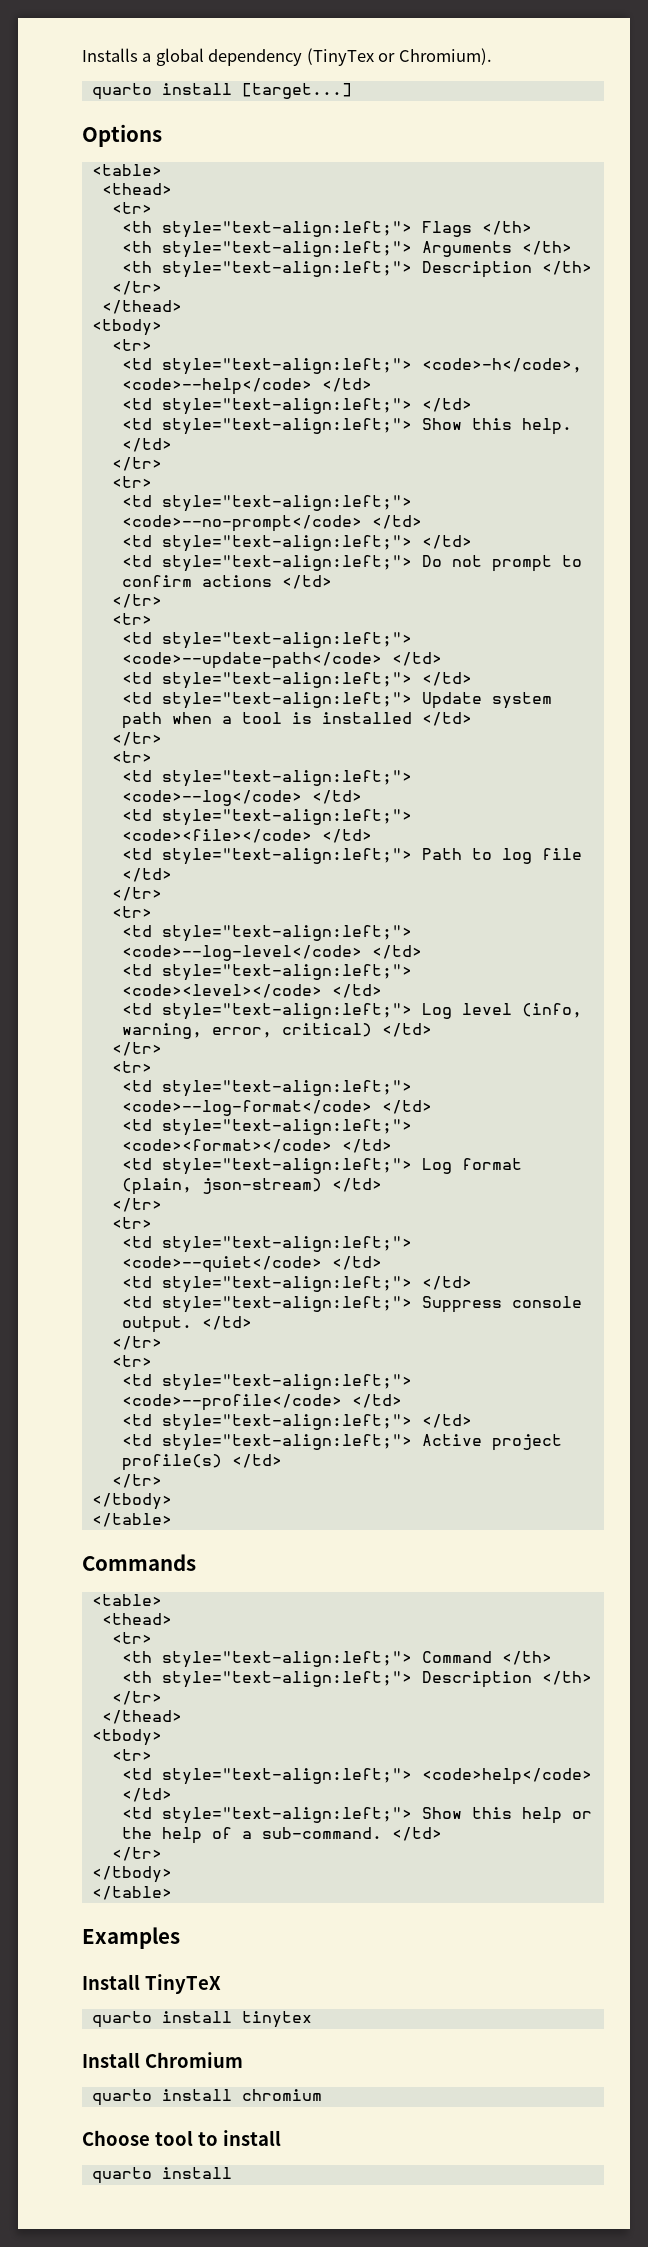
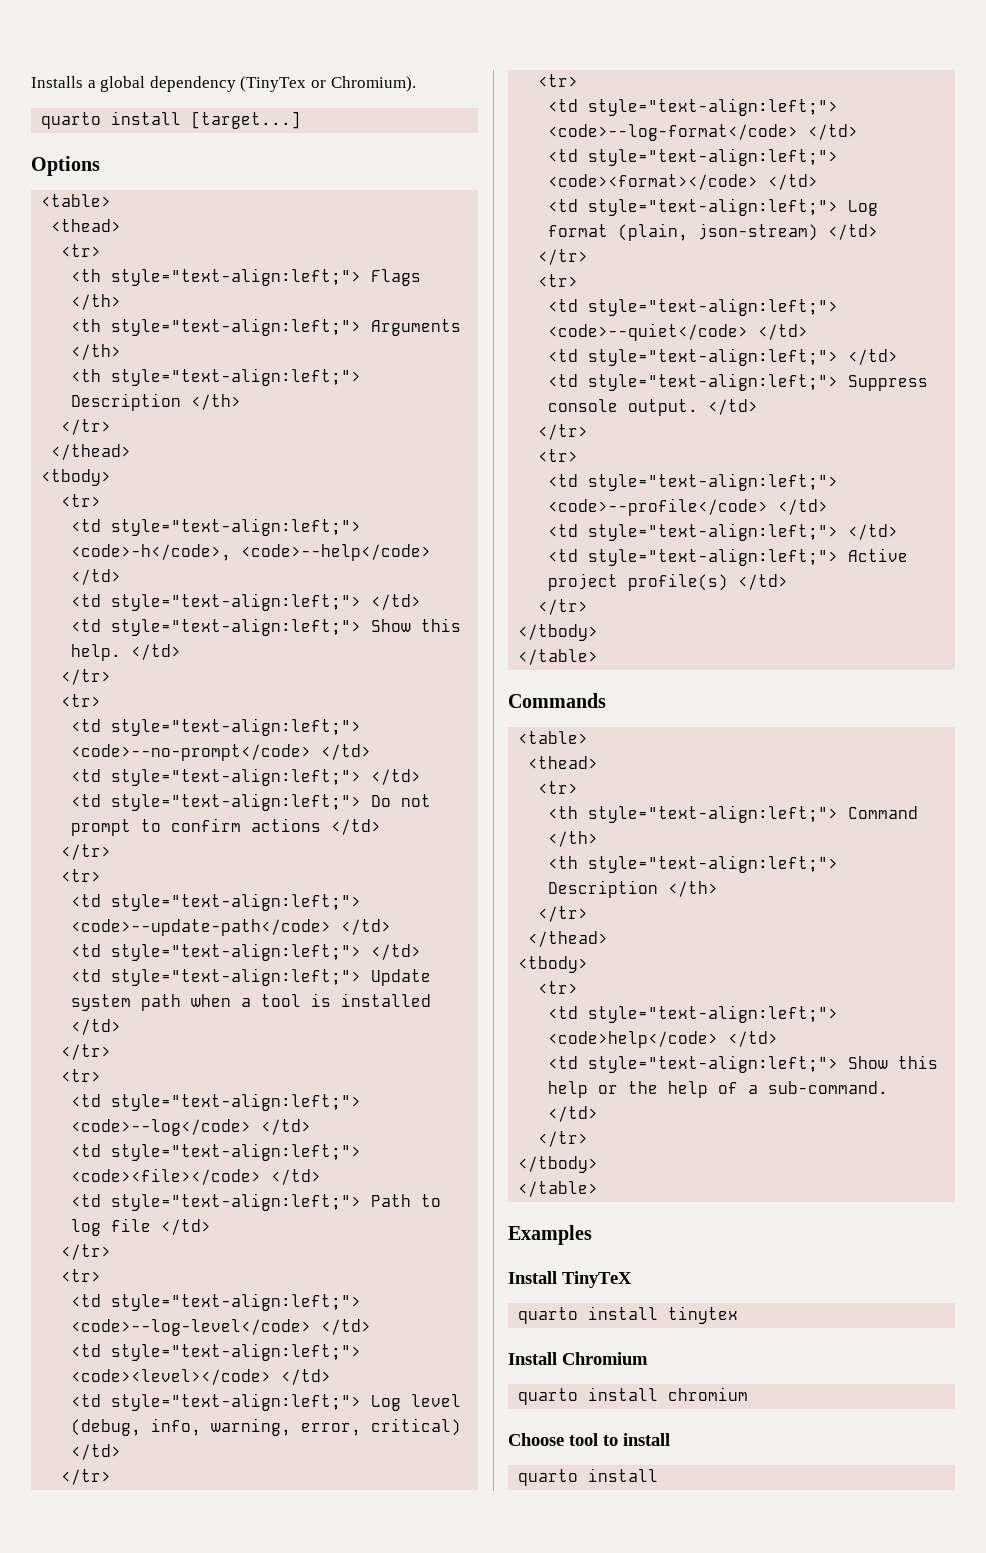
[521,1003,582,1018] (info, -> [71,1418,202,1436] (debug, info,

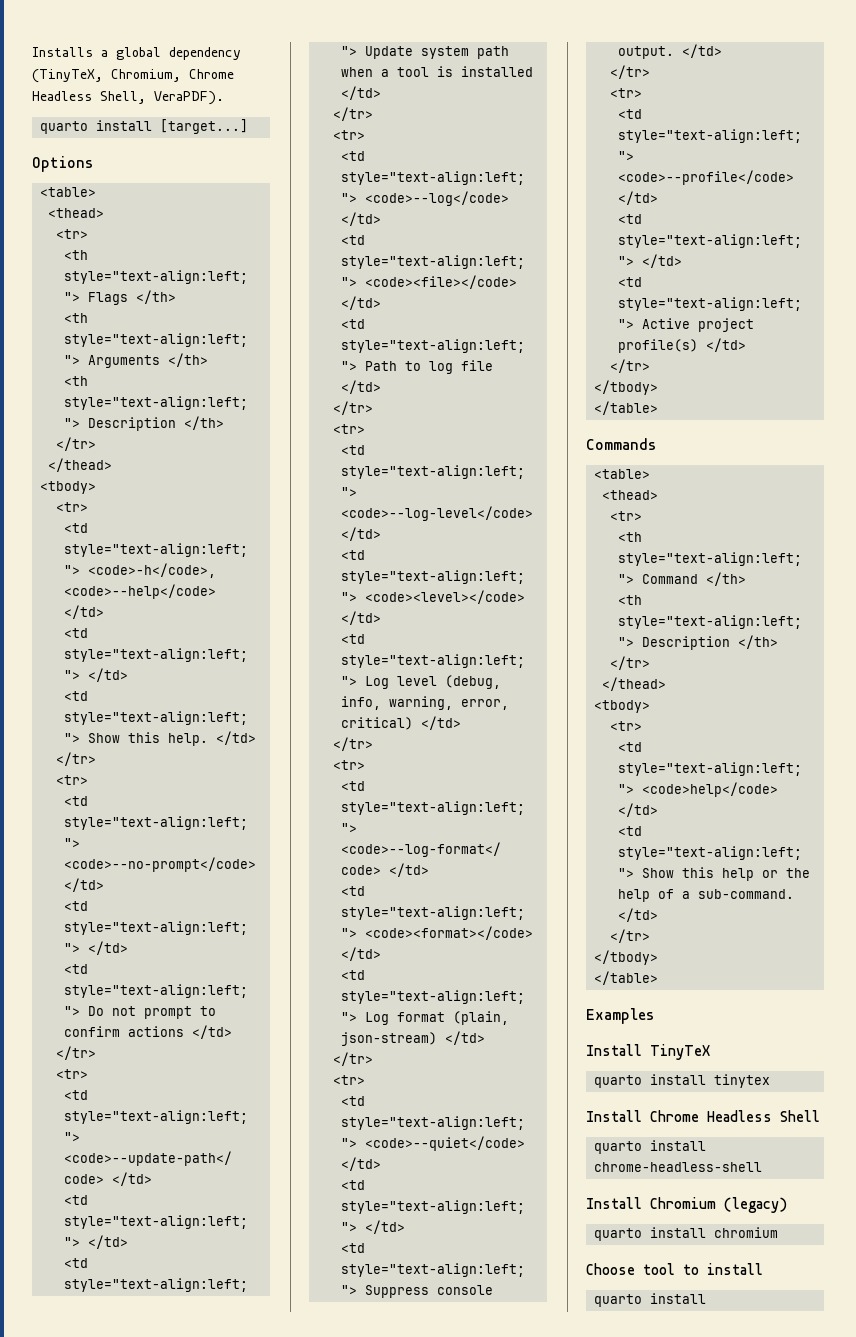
[240,76,416,92] (TinyTex or Chromium). -> [32,69,234,83] [32,91,224,105] (TinyTeX, Chromium, Chrome Headless Shell, VeraPDF).
(739, 1315) none -> [586,1110,820,1122] [594,1140,707,1154] [594,1162,763,1172] // Install Chrome Headless Shell // quarto install chrome-headless-shell
(648, 1358) none -> [724,1197,787,1213] (legacy)

